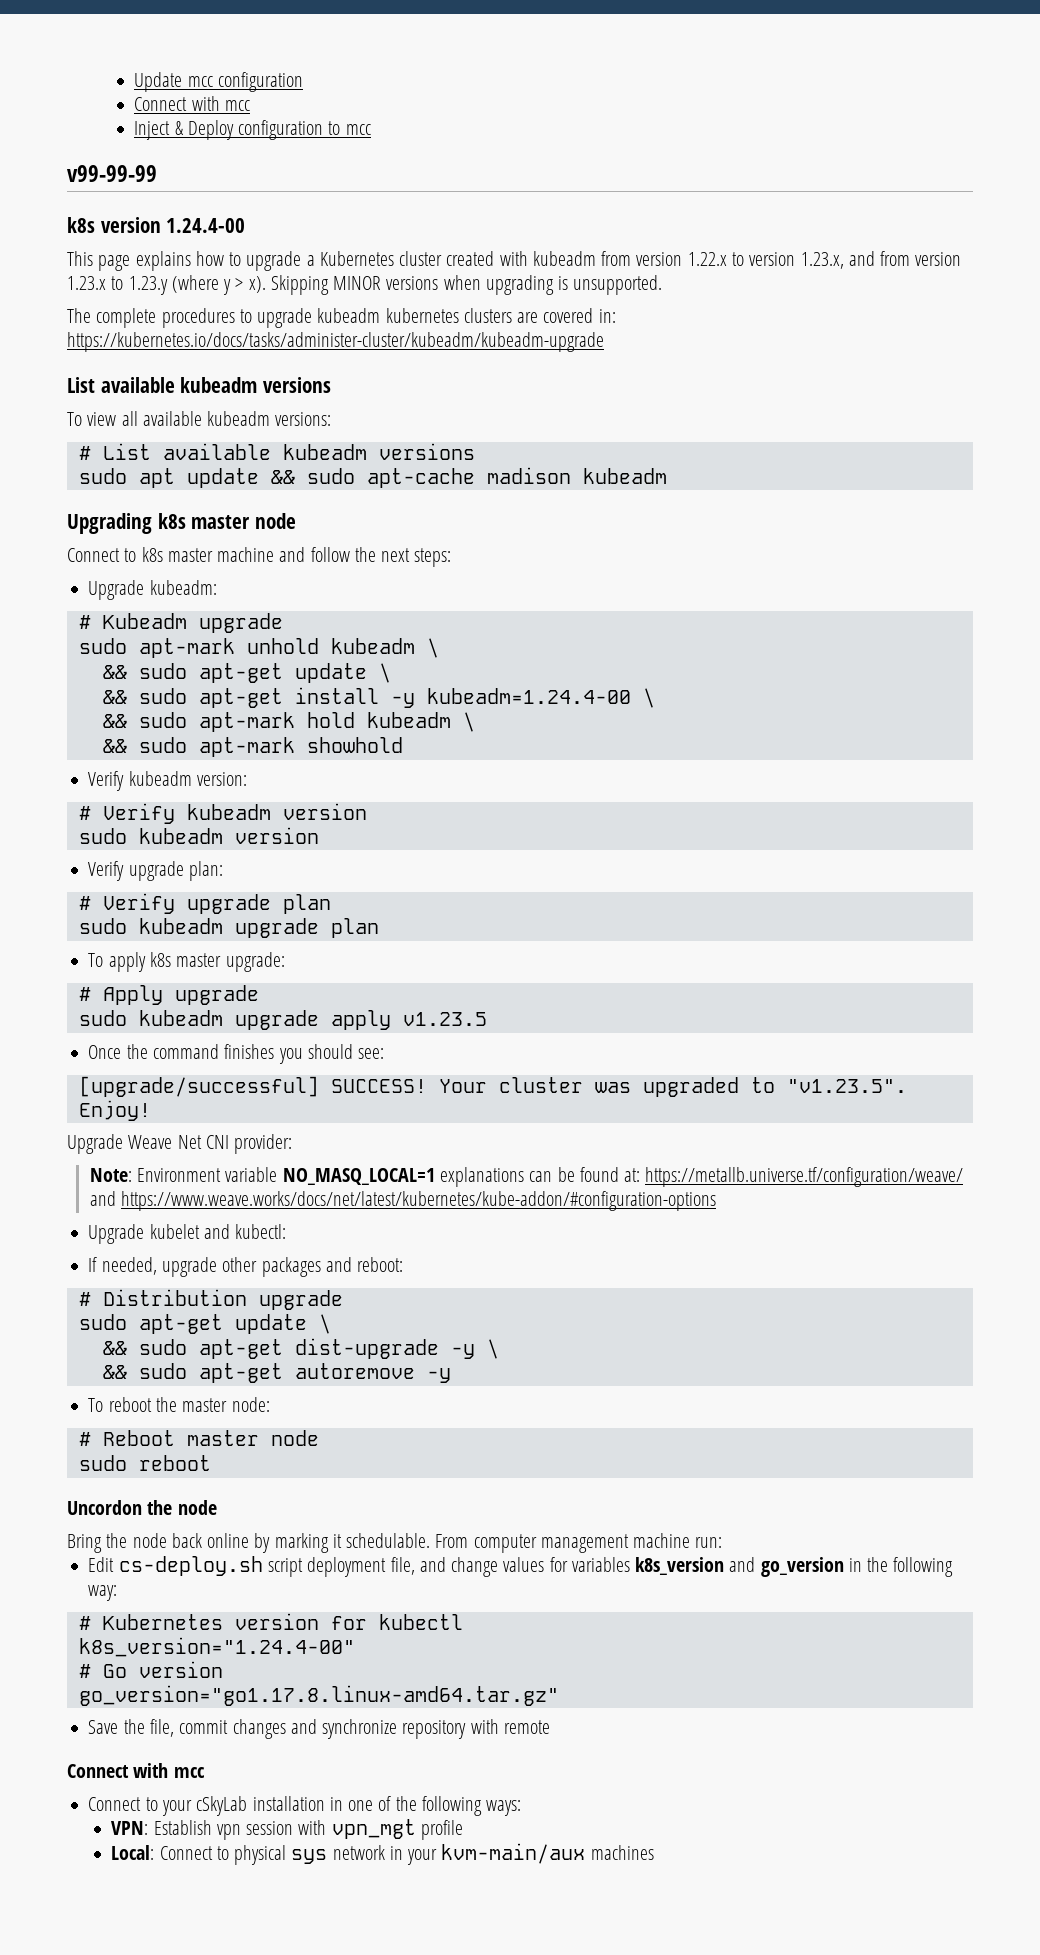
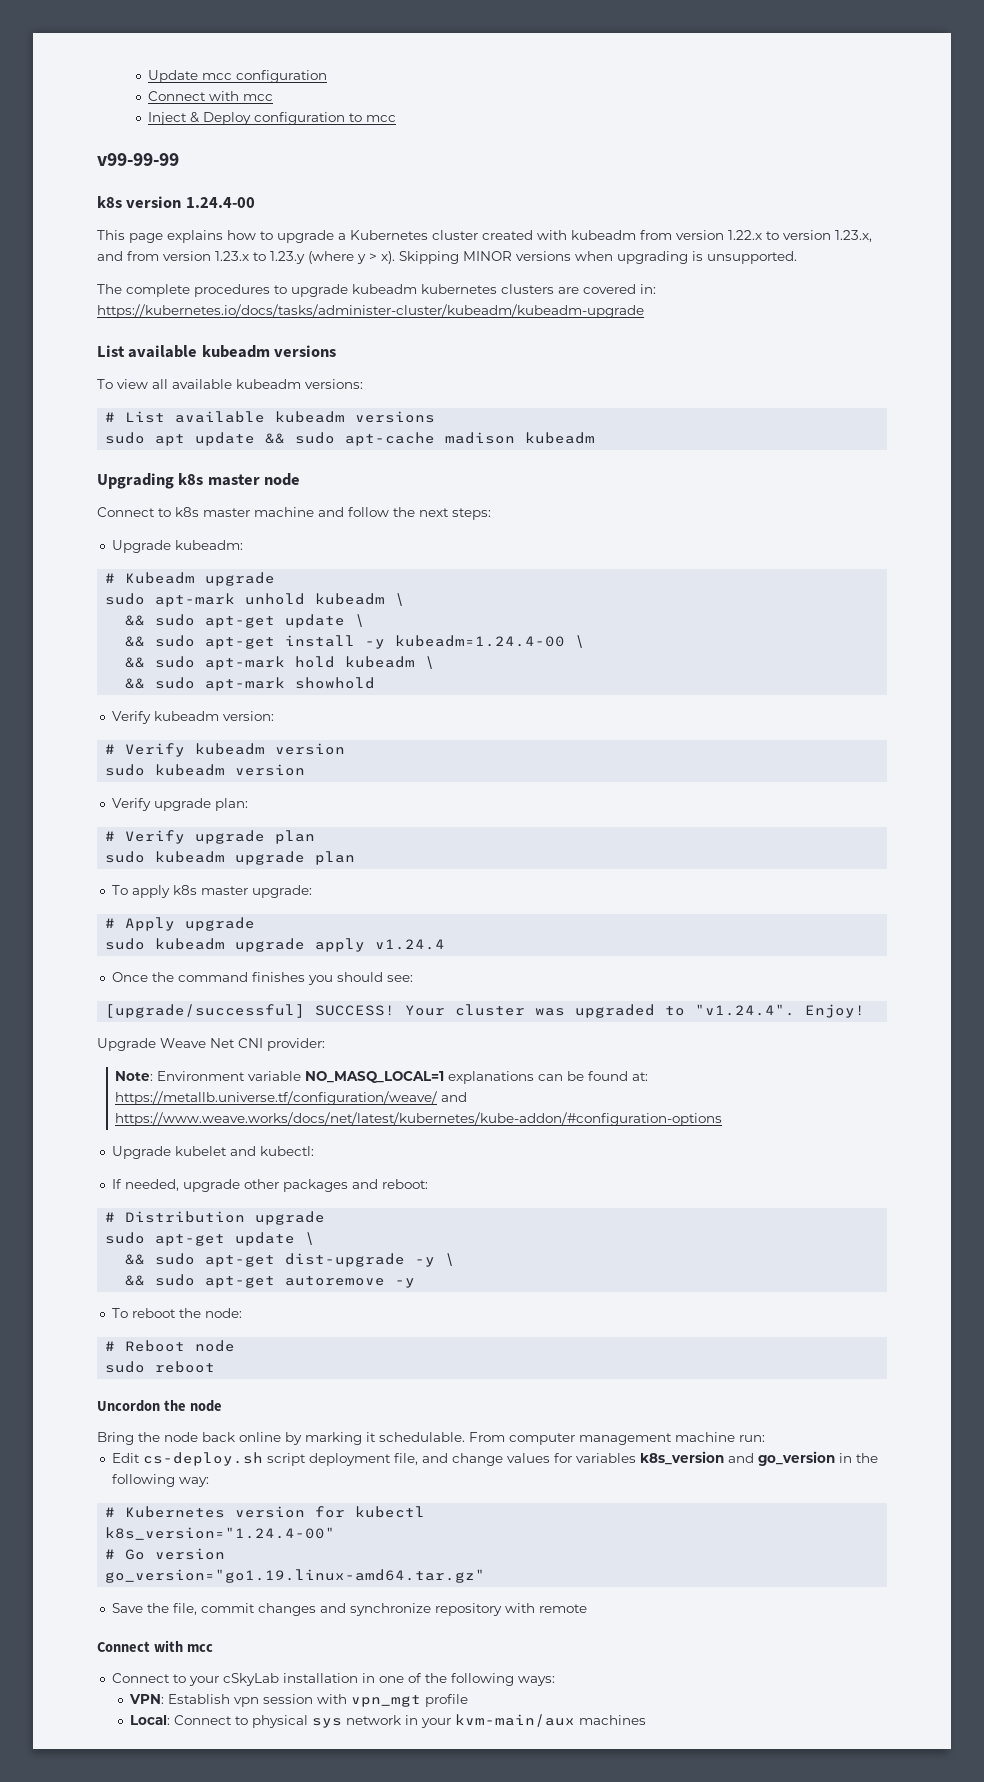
[402,1012,487,1026] v1.23.5 -> [375,939,446,950] v1.24.4
[786,1079,907,1093] "v1.23.5". -> [695,1004,796,1016] "v1.24.4".
[182,1398,228,1412] master -> (201, 1313) none
[186,1430,259,1446] master -> (186, 1346) none
[78,1685,559,1706] go_version="go1.17.8.linux-amd64.tar.gz" -> [105,1569,486,1583] go_version="go1.19.linux-amd64.tar.gz"

